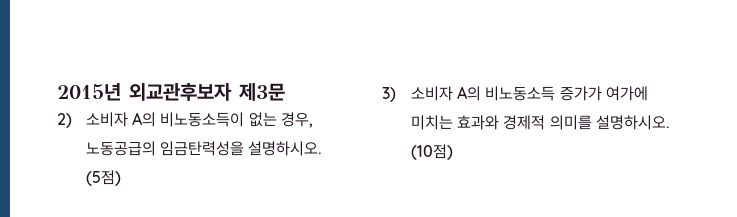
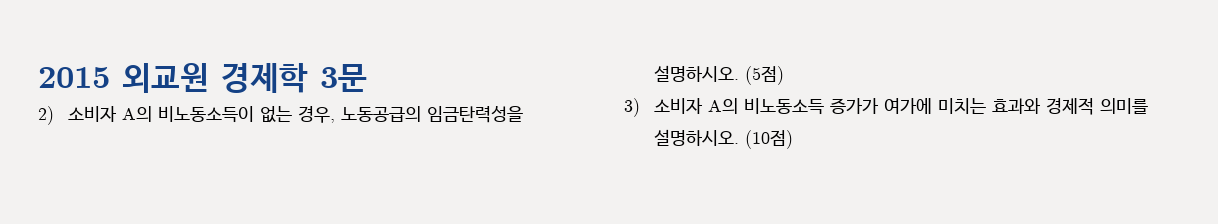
[57,83,285,101] 2015년 외교관후보자 제3문 -> [38,63,367,93] 2015 외교원 경제학 3문

